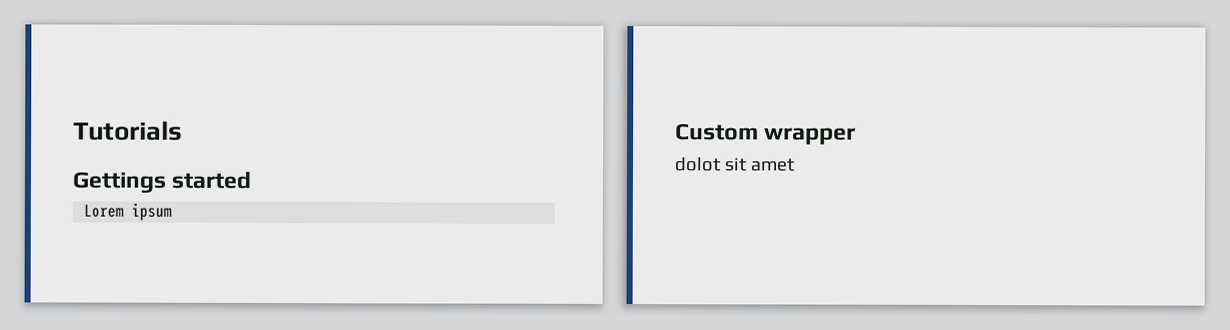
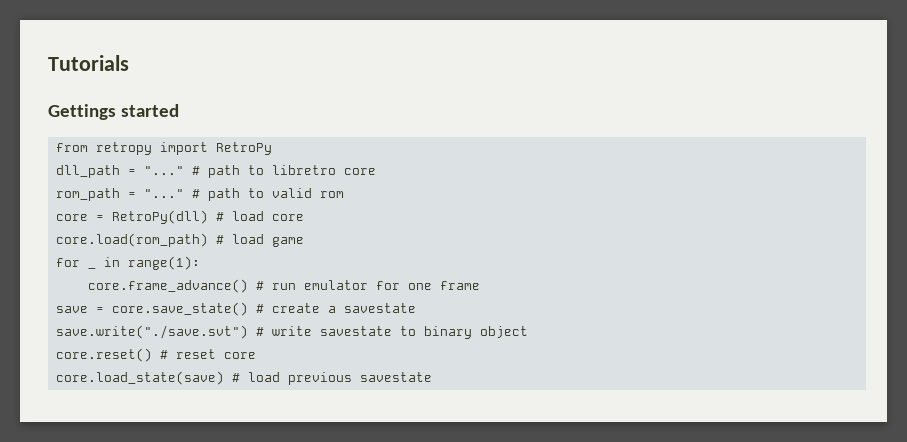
[83,202,173,221] [675,123,857,145] [674,157,796,172] Lorem ipsum // Custom wrapper // dolot sit amet -> [56,142,273,155] [56,165,377,178] [56,188,345,201] [56,210,305,224] [56,233,305,247] [56,258,81,267] [88,267,97,269] [104,256,201,270] [88,279,481,293] [56,302,417,316] [56,325,529,339] [56,348,257,362] [56,371,433,385] from retropy import RetroPy // dll_path = "..." # path to libretro core // rom_path = "..." # path to valid rom // core = RetroPy(dll) # load core // core.load(rom_path) # load game // for _ in range(1): // core.frame_advance() # run emulator for one frame // save = core.save_state() # create a savestate // save.write("./save.svt") # write savestate to binary object // core.reset() # reset core // core.load_state(save) # load previous savestate

